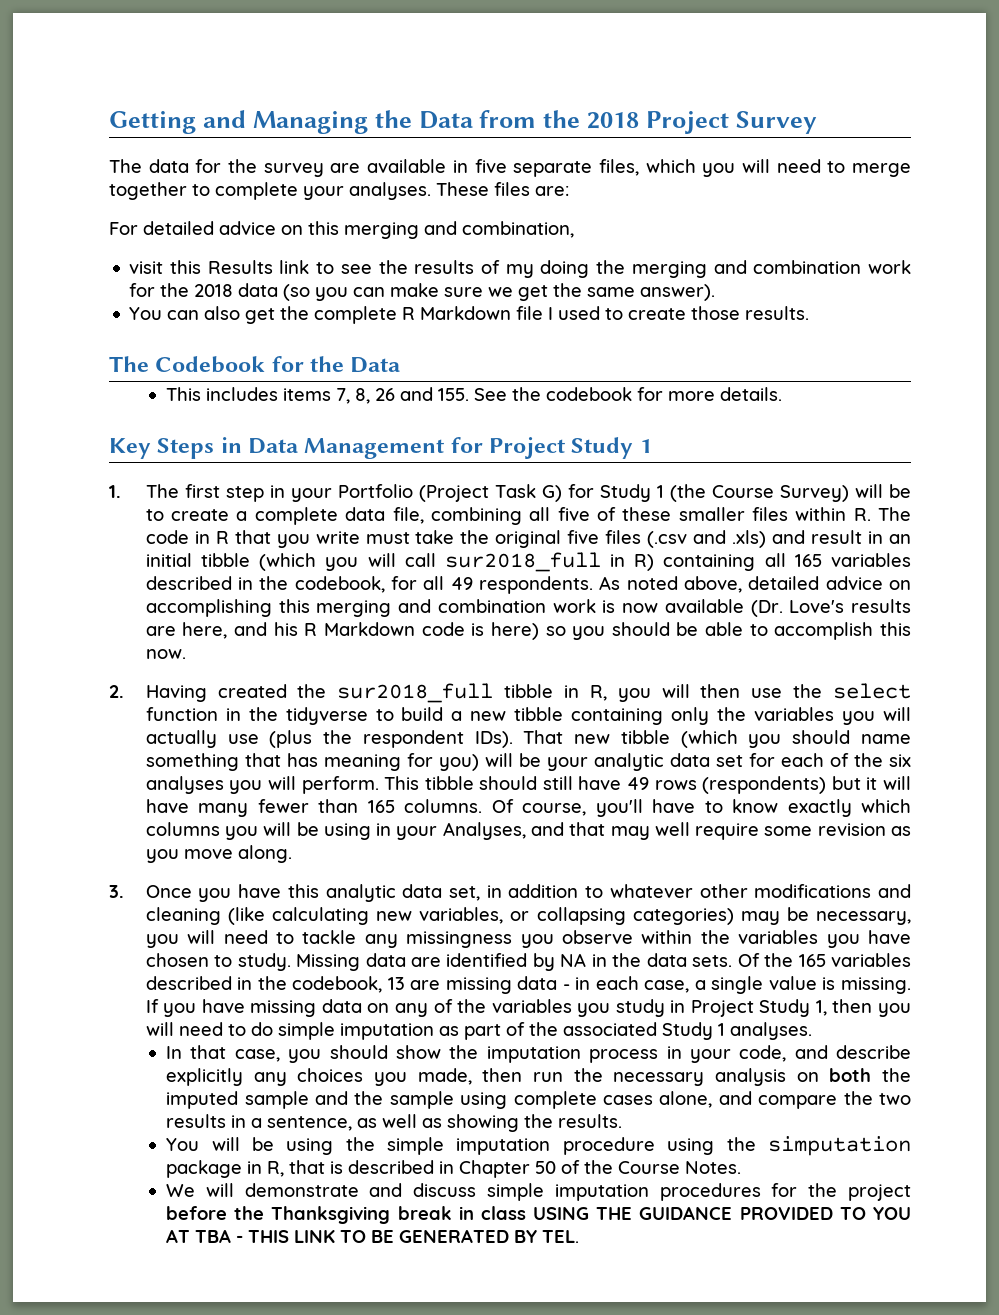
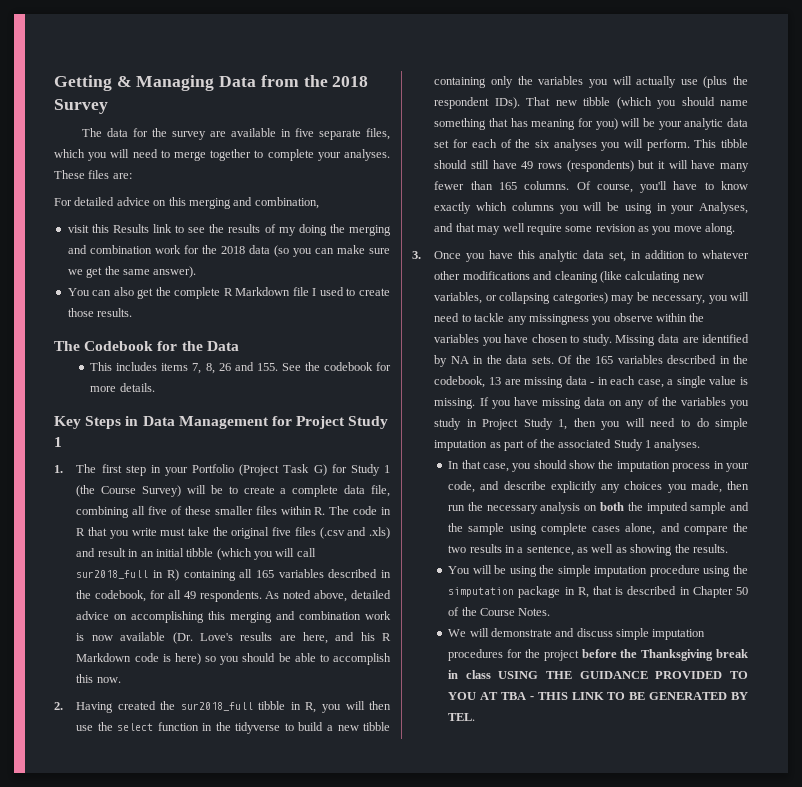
[202,110,412,134] and Managing the -> [116,75,215,91] & Managing
[646,111,730,134] Project -> (369, 81) none

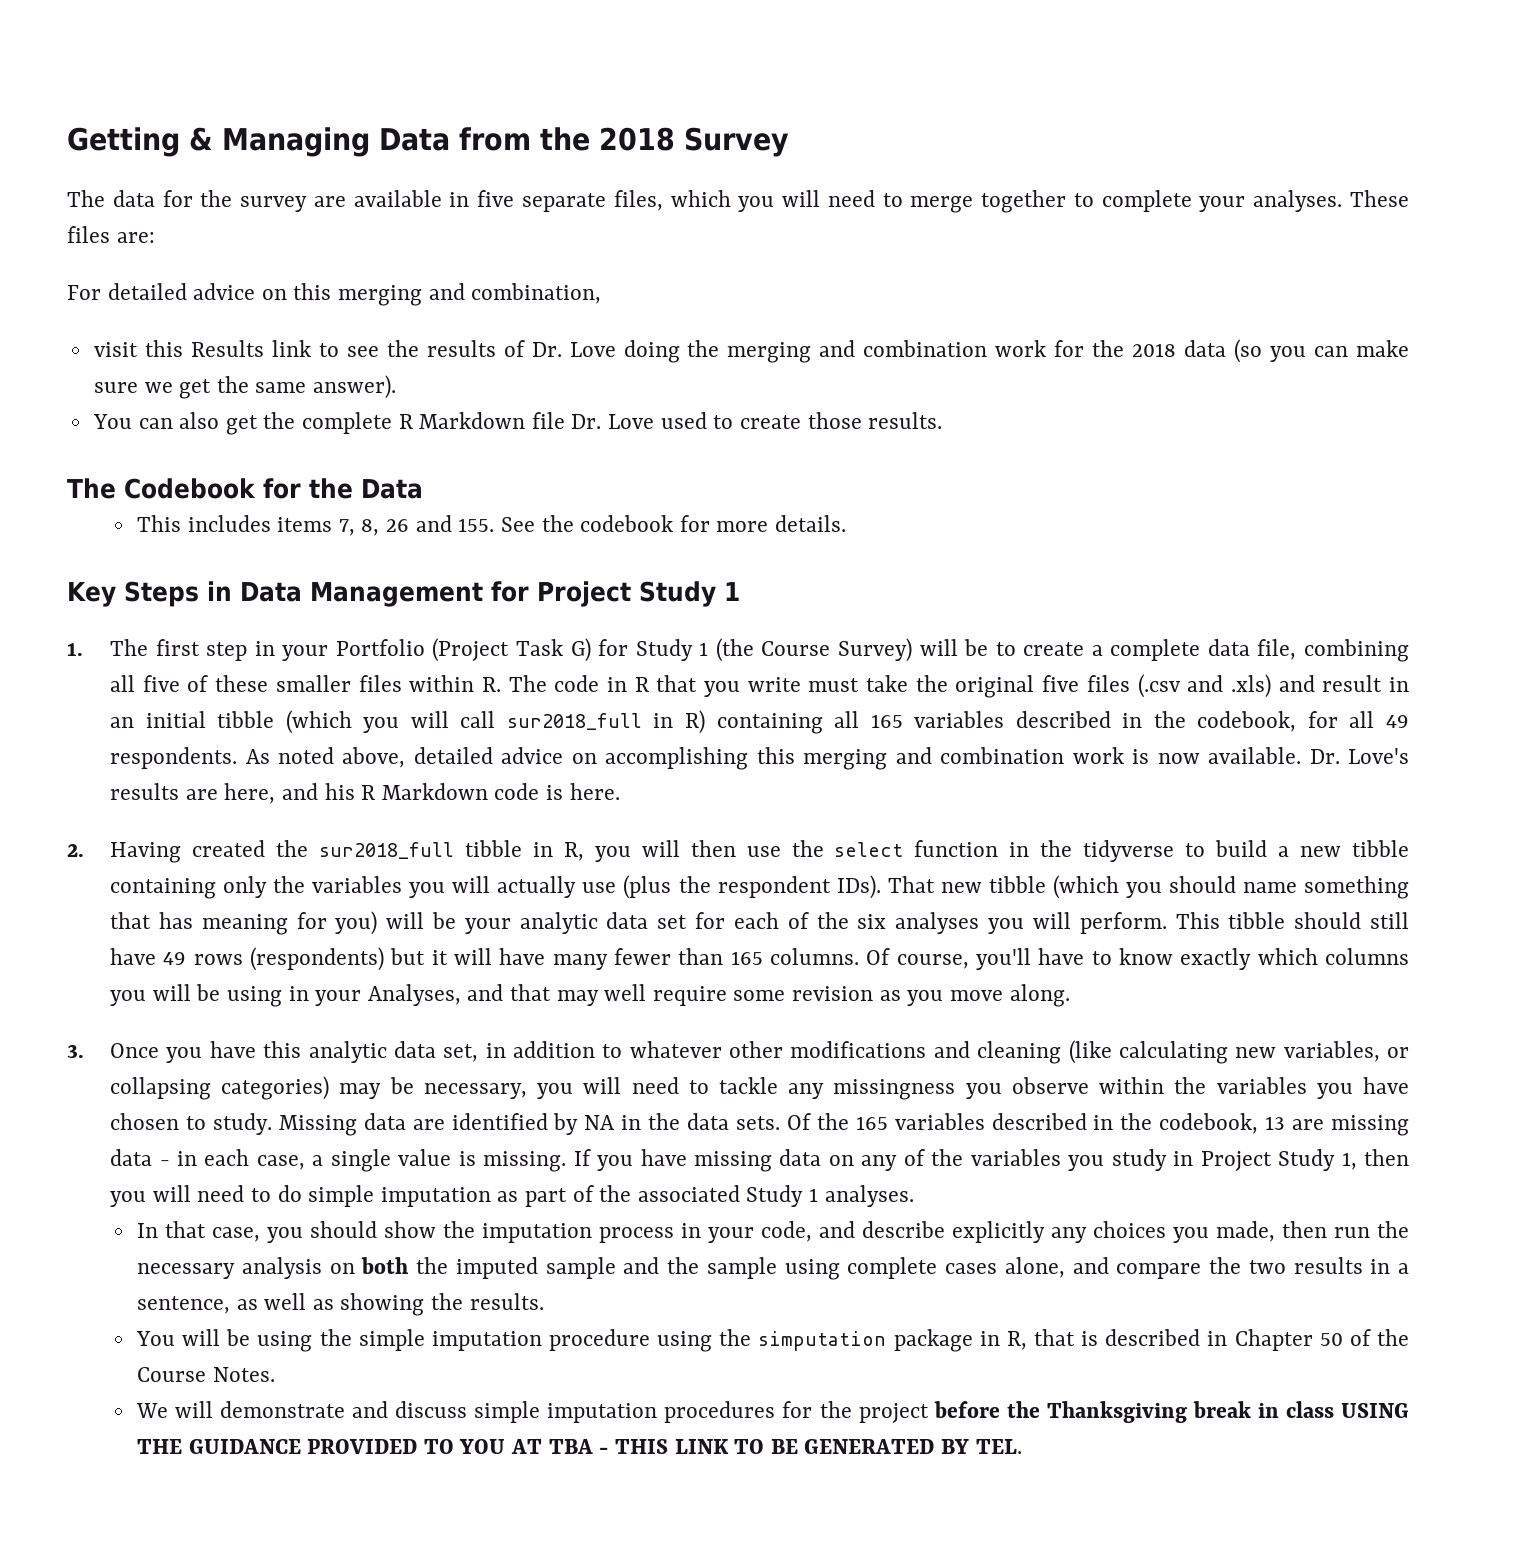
[278,227,296,236] my -> [531,342,616,357] Dr. Love
[312,288,317,296] I -> [571,414,655,429] Dr. Love
[120,632,193,644] available (Dr. -> [1208,747,1340,764] available. Dr.
[174,653,392,665] [76,674,121,683] here) so you should be able to accomplish this now. -> [569,783,620,800] here.

